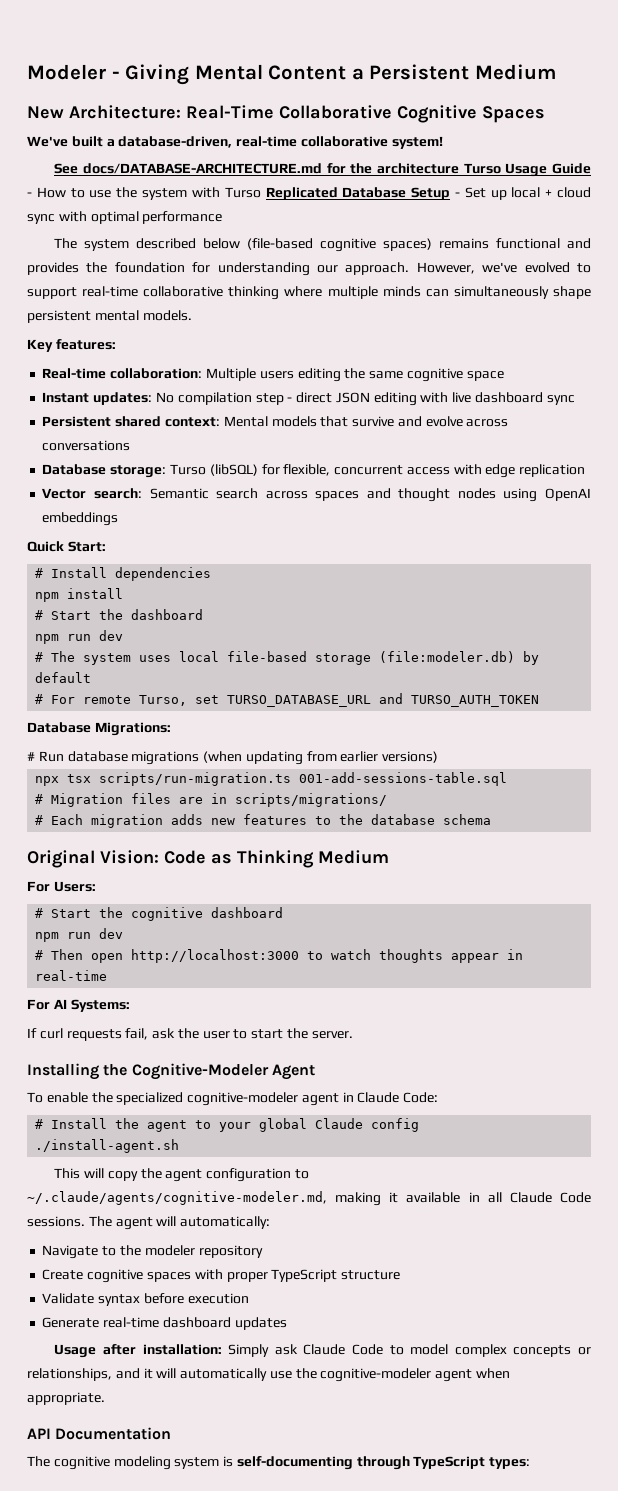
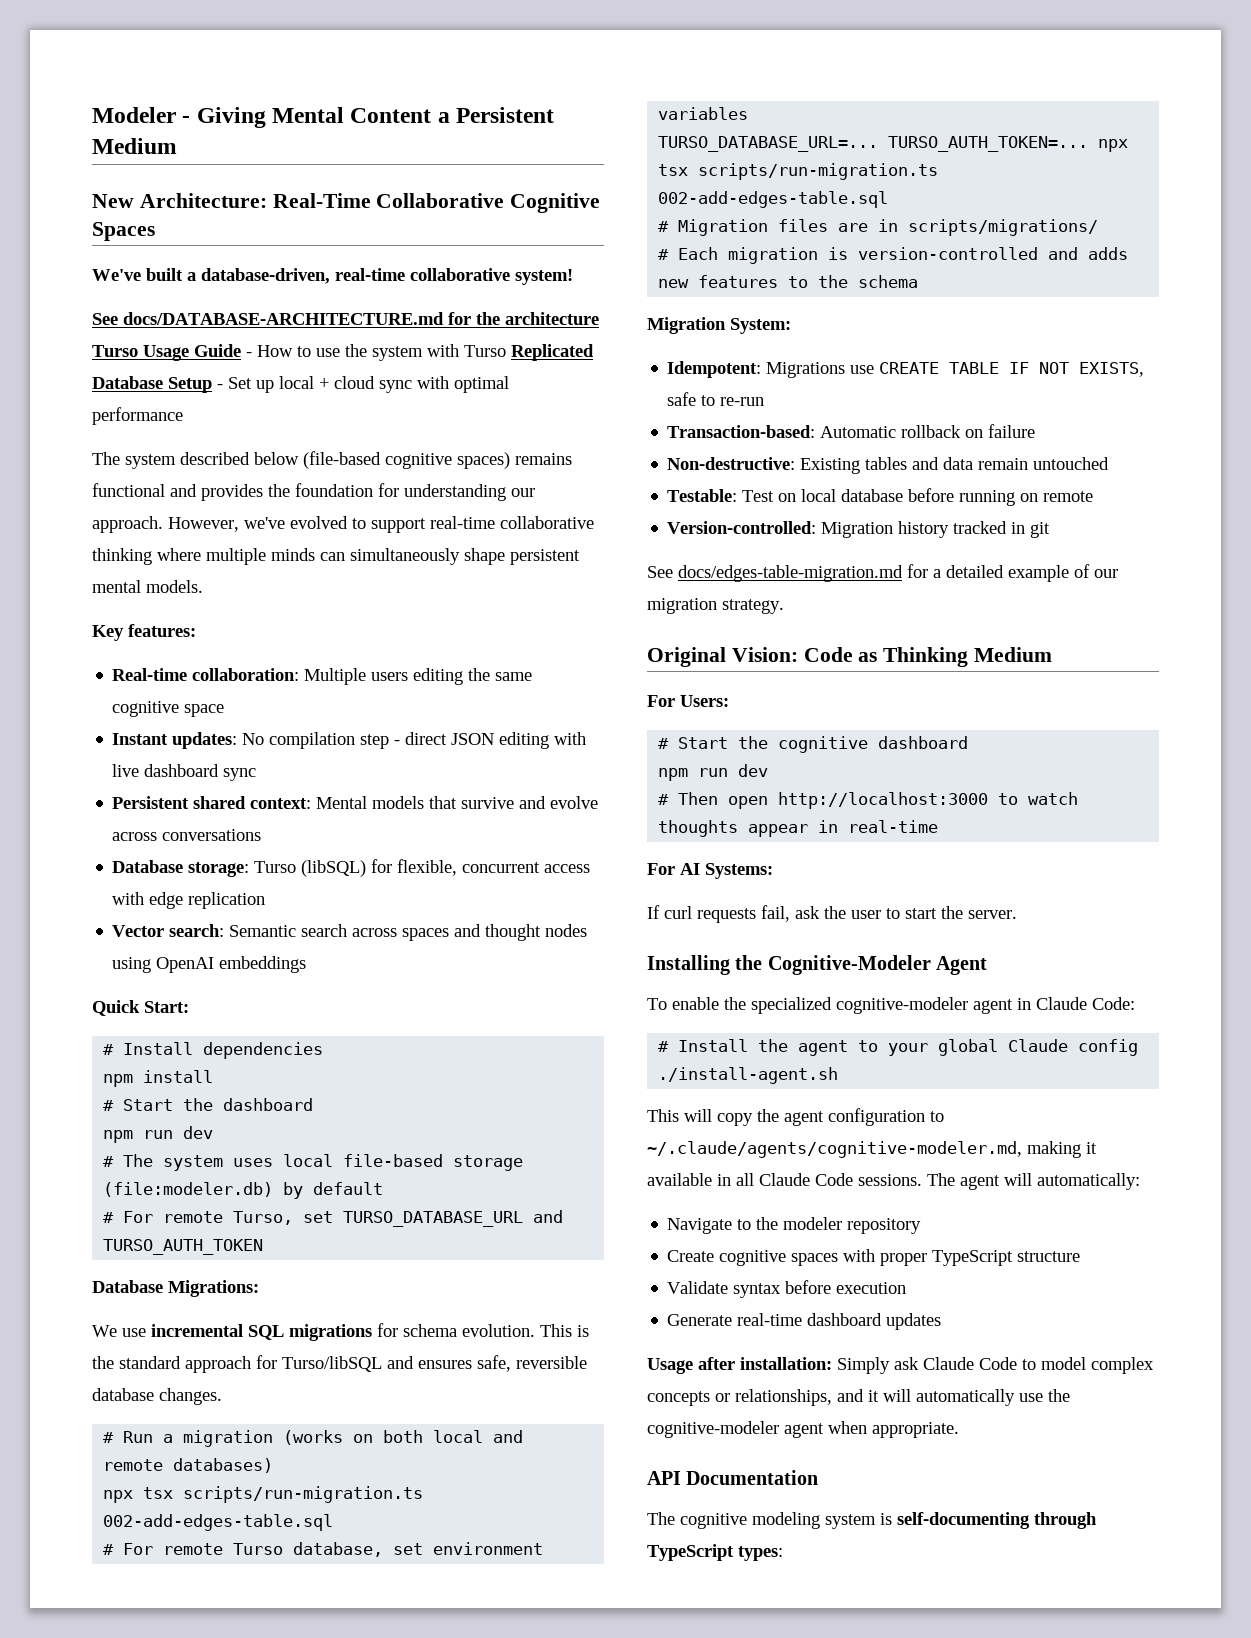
[27,751,439,765] [35,772,508,786] # Run database migrations (when updating from earlier versions) // npx tsx scripts/run-migration.ts 001-add-sessions-table.sql -> [92,1323,589,1341] [92,1355,587,1373] [92,1388,222,1405] [103,1430,524,1447] [103,1458,274,1473] [103,1486,424,1503] [103,1514,334,1531] [103,1542,544,1557] [658,107,749,120] [658,136,1129,152] [658,163,939,180] [658,191,889,208] We use incremental SQL migrations for schema evolution. This is the standard approach for Turso/libSQL and ensures safe, reversible database changes. // # Run a migration (works on both local and remote databases) // npx tsx scripts/run-migration.ts 002-add-edges-table.sql // # For remote Turso database, set environment variables // TURSO_DATABASE_URL=... TURSO_AUTH_TOKEN=... npx tsx scripts/run-migration.ts 002-add-edges-table.sql
(164, 821) none -> [828,247,1079,260] is version-controlled and
[371,814,492,825] database schema -> [858,275,919,288] [647,317,791,334] [667,361,1145,378] [667,392,765,406] [667,424,1036,438] [667,457,1110,474] [667,488,1094,506] [667,521,1051,538] [647,564,1118,582] [647,598,784,614] schema // Migration System: // Idempotent: Migrations use CREATE TABLE IF NOT EXISTS, safe to re-run // Transaction-based: Automatic rollback on failure // Non-destructive: Existing tables and data remain untouched // Testable: Test on local database before running on remote // Version-controlled: Migration history tracked in git // See docs/edges-table-migration.md for a detailed example of our migration strategy.

